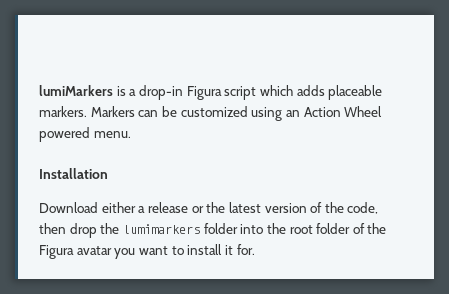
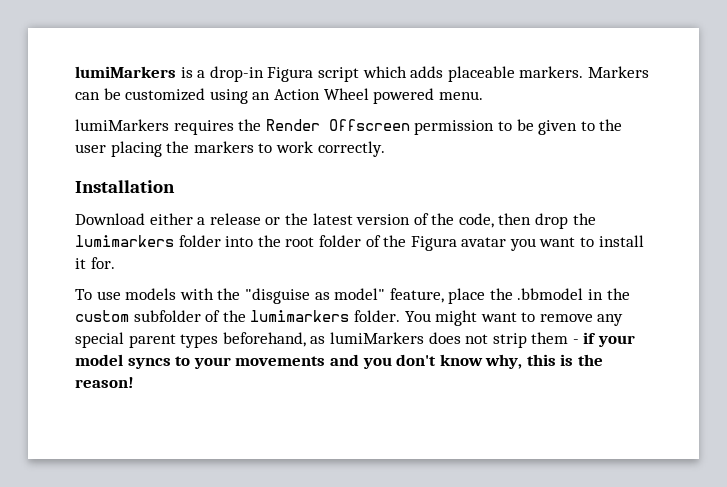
(131, 134) none -> [75,119,623,135] [75,141,385,157] // lumiMarkers requires the Render Offscreen permission to be given to the user placing the markers to work correctly.
(255, 249) none -> [75,288,630,304] [75,310,624,326] [75,332,636,348] [75,354,604,369] [75,377,134,388] // To use models with the "disguise as model" feature, place the .bbmodel in the custom subfolder of the lumimarkers folder. You might want to remove any special parent types beforehand, as lumiMarkers does not strip them - if your model syncs to your movements and you don't know why, this is the reason!

